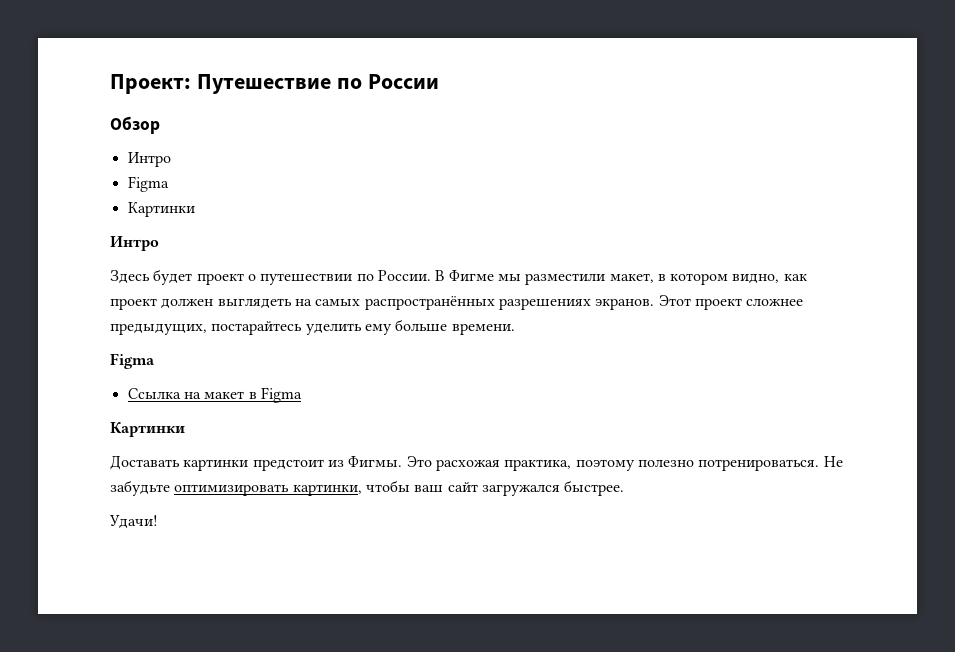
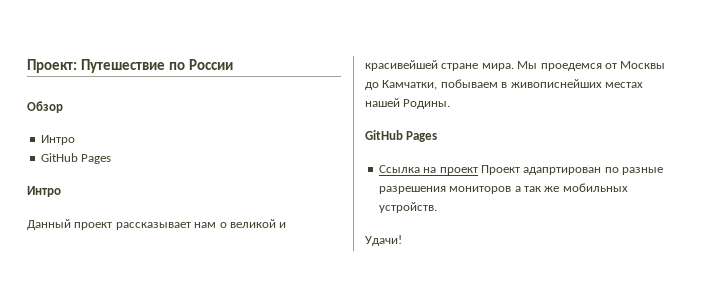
[127,176,169,192] [127,202,195,217] [110,236,159,251] [110,269,807,285] [110,295,804,310] [110,319,515,335] [110,353,155,369] [127,387,302,403] [110,422,185,437] [110,455,843,471] [110,480,625,496] Figma // Картинки // Интро // Здесь будет проект о путешествии по России. В Фигме мы разместили макет, в котором видно, как проект должен выглядеть на самых распространённых разрешениях экранов. Этот проект сложнее предыдущих, постарайтесь уделить ему больше времени. // Figma // Ссылка на макет в Figma // Картинки // Доставать картинки предстоит из Фигмы. Это расхожая практика, поэтому полезно потренироваться. Не забудьте оптимизировать картинки, чтобы ваш сайт загружался быстрее. -> [40,153,112,164] [27,186,61,197] [27,219,287,230] [365,60,666,71] [365,79,643,90] [365,98,451,109] [365,130,438,142] [378,165,663,175] [378,183,628,194] [378,202,437,213] GitHub Pages // Интро // Данный проект рассказывает нам о великой и красивейшей стране мира. Мы проедемся от Москвы до Камчатки, побываем в живописнейших местах нашей Родины. // GitHub Pages // Ссылка на проект Проект адапртирован по разные разрешения мониторов а так же мобильных устройств.

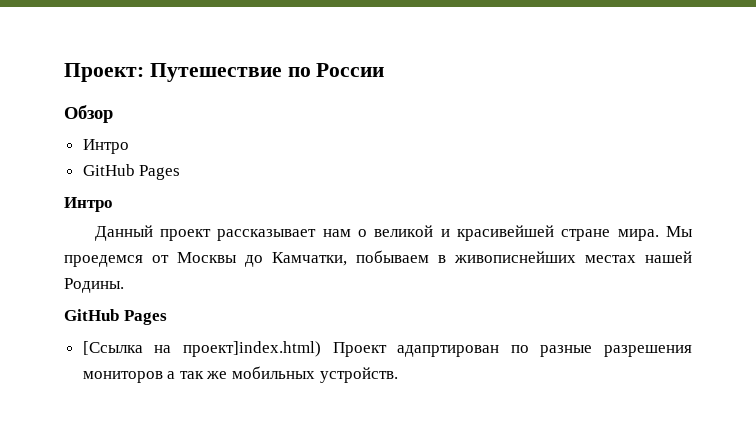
[378,165,478,175] Ссылка на проект -> [82,341,321,357] [Ссылка на проект]index.html)
[365,235,402,246] // Удачи! -> (398, 375) none

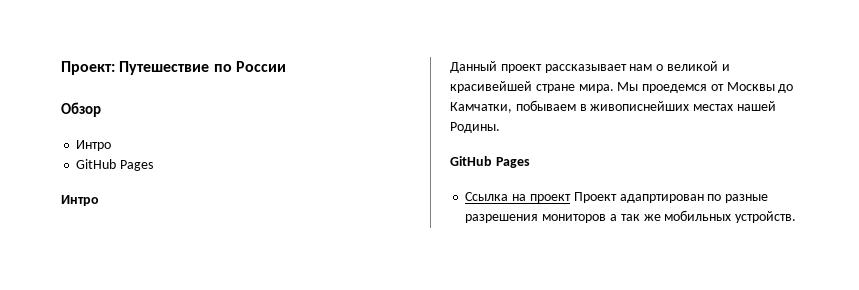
[82,341,321,357] [Ссылка на проект]index.html) -> [465,192,571,203] Ссылка на проект

